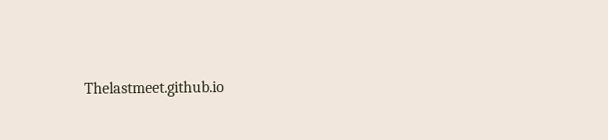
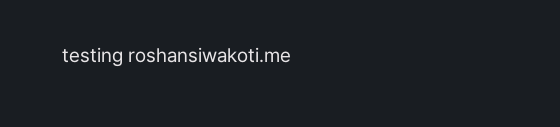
[84,80,225,98] Thelastmeet.github.io -> [62,47,292,67] testing roshansiwakoti.me

